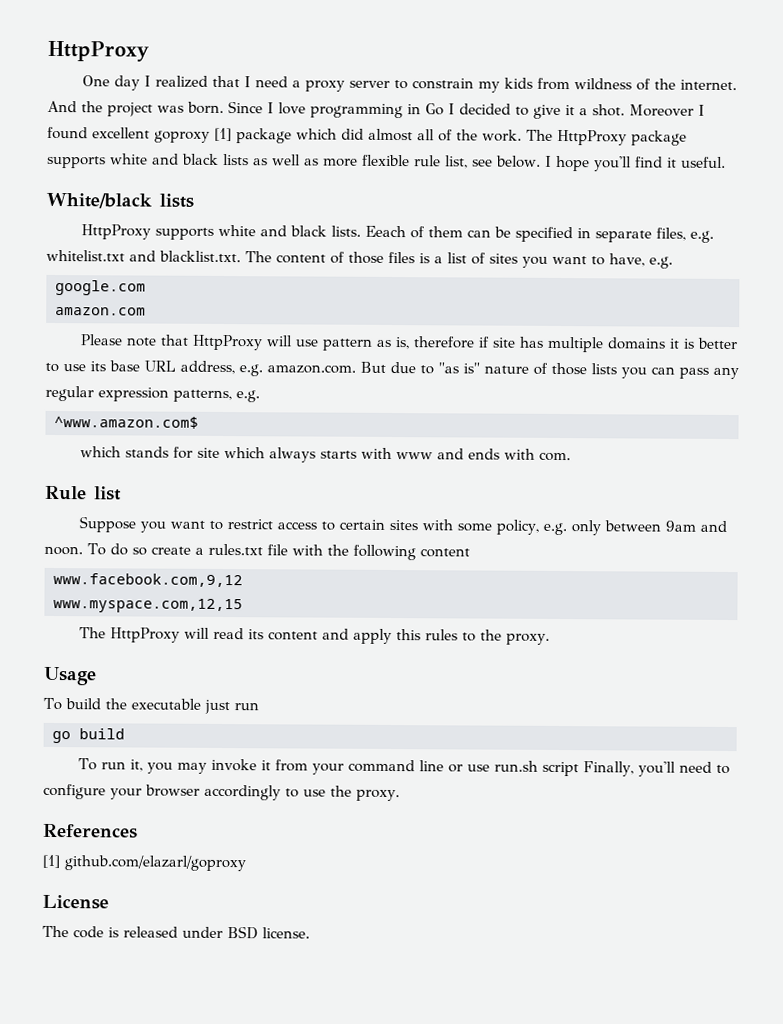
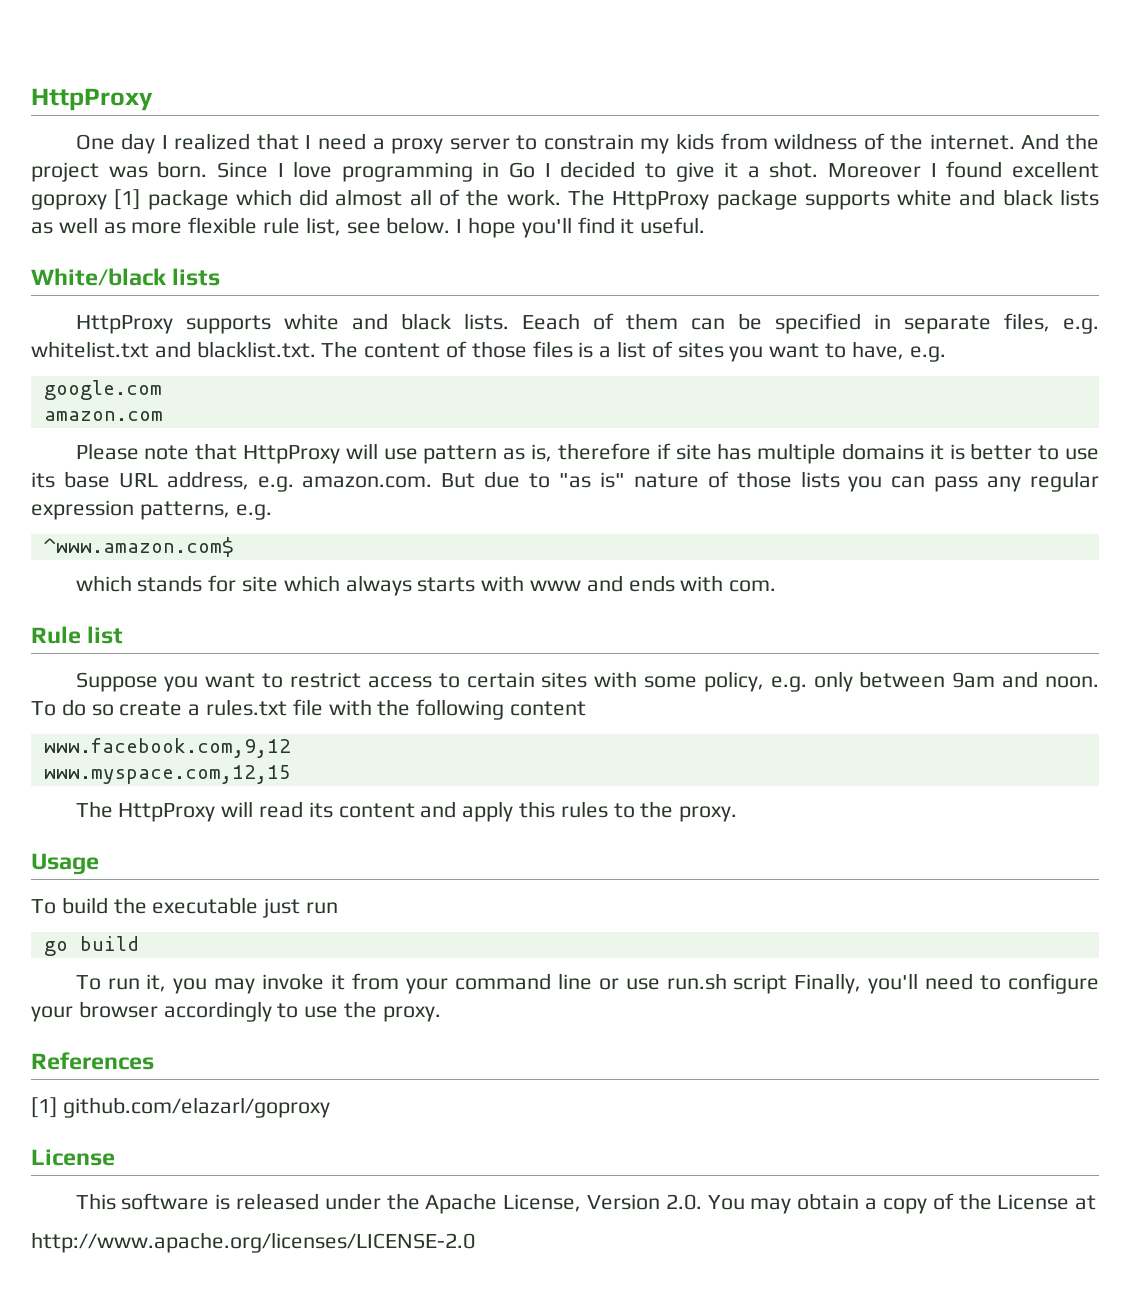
[42,925,104,939] The code -> [75,1193,210,1210] This software
[227,926,310,940] BSD license. -> [386,1193,1097,1214] [31,1232,475,1253] the Apache License, Version 2.0. You may obtain a copy of the License at // http://www.apache.org/licenses/LICENSE-2.0

